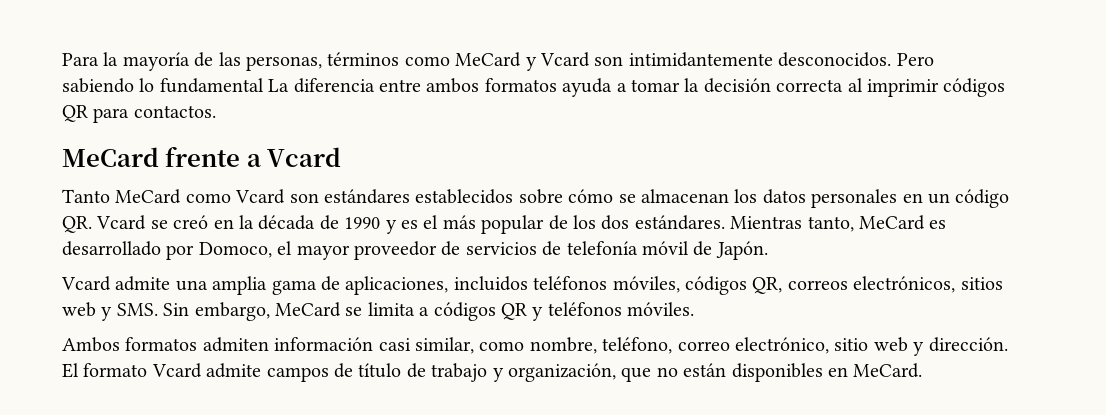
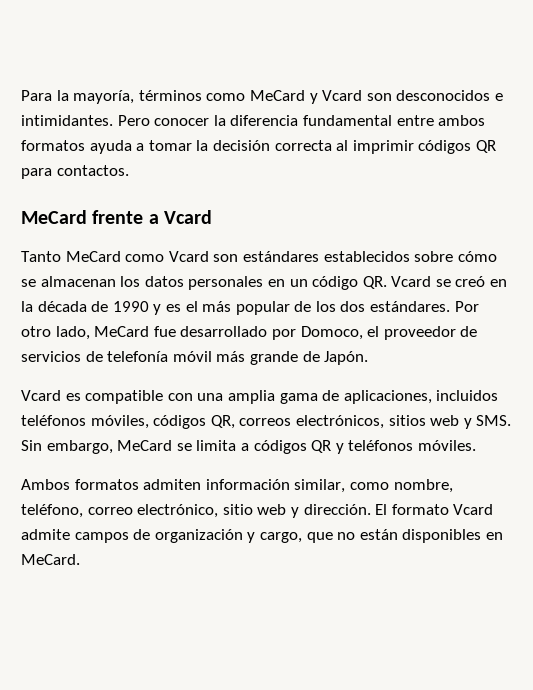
[122,52,322,71] mayoría de las personas, -> [73,90,135,104] mayoría,
[628,52,934,67] [62,78,375,93] intimidantemente desconocidos. Pero sabiendo lo fundamental La diferencia -> [396,90,503,101] [21,115,392,126] desconocidos e intimidantes. Pero conocer la diferencia fundamental
[730,215,947,232] Mientras tanto, MeCard es -> [454,301,479,312] [21,326,176,340] Por otro lado, MeCard fue
[296,245,350,260] mayor -> (380, 331) none
(689, 248) none -> [216,351,298,365] más grande
[115,276,171,291] admite -> [65,390,193,404] es compatible con
[378,338,411,351] casi -> (290, 484) none
[358,363,616,382] título de trabajo y organización, -> [154,529,302,543] organización y cargo,

